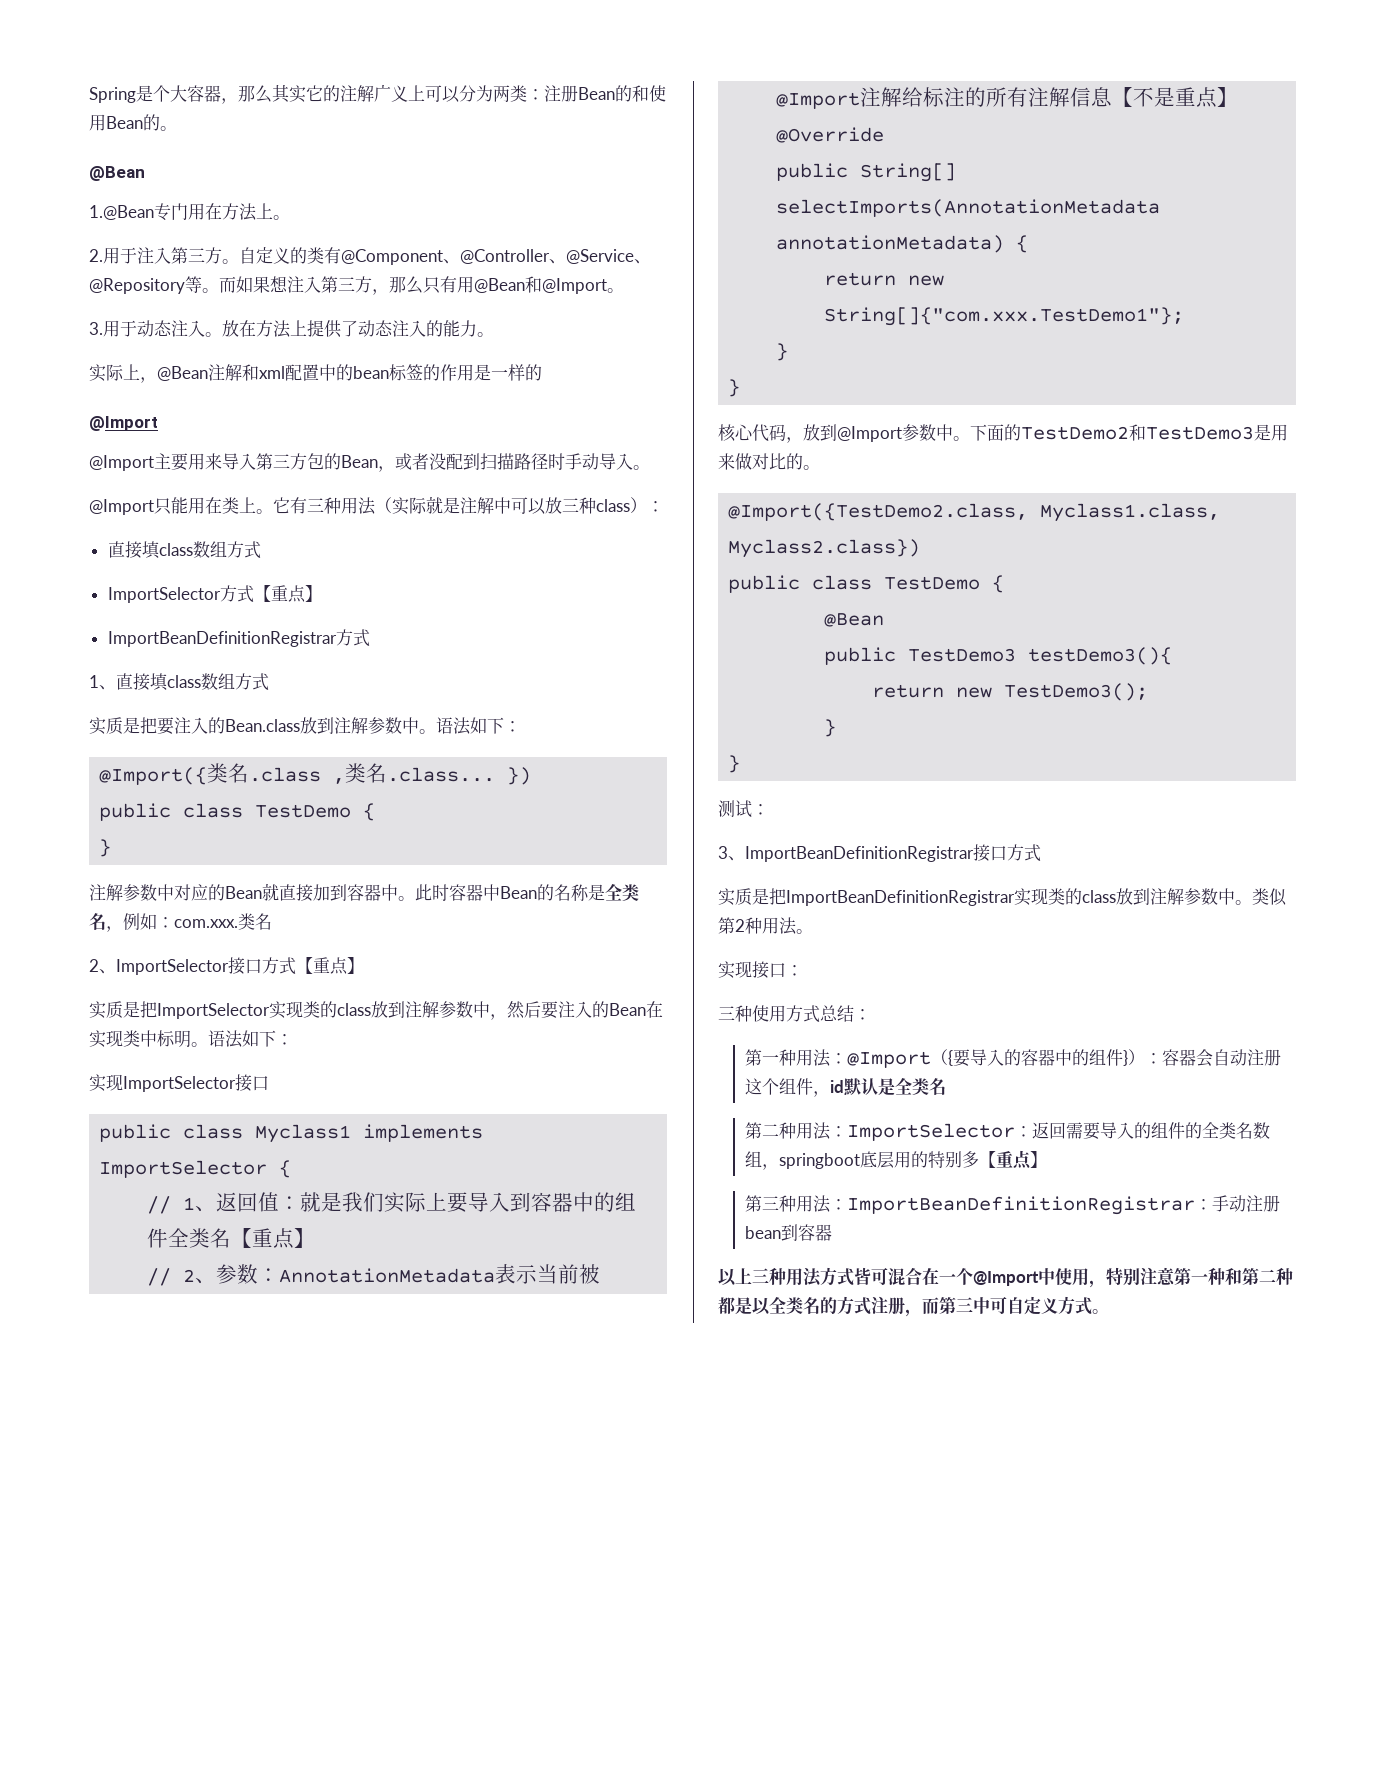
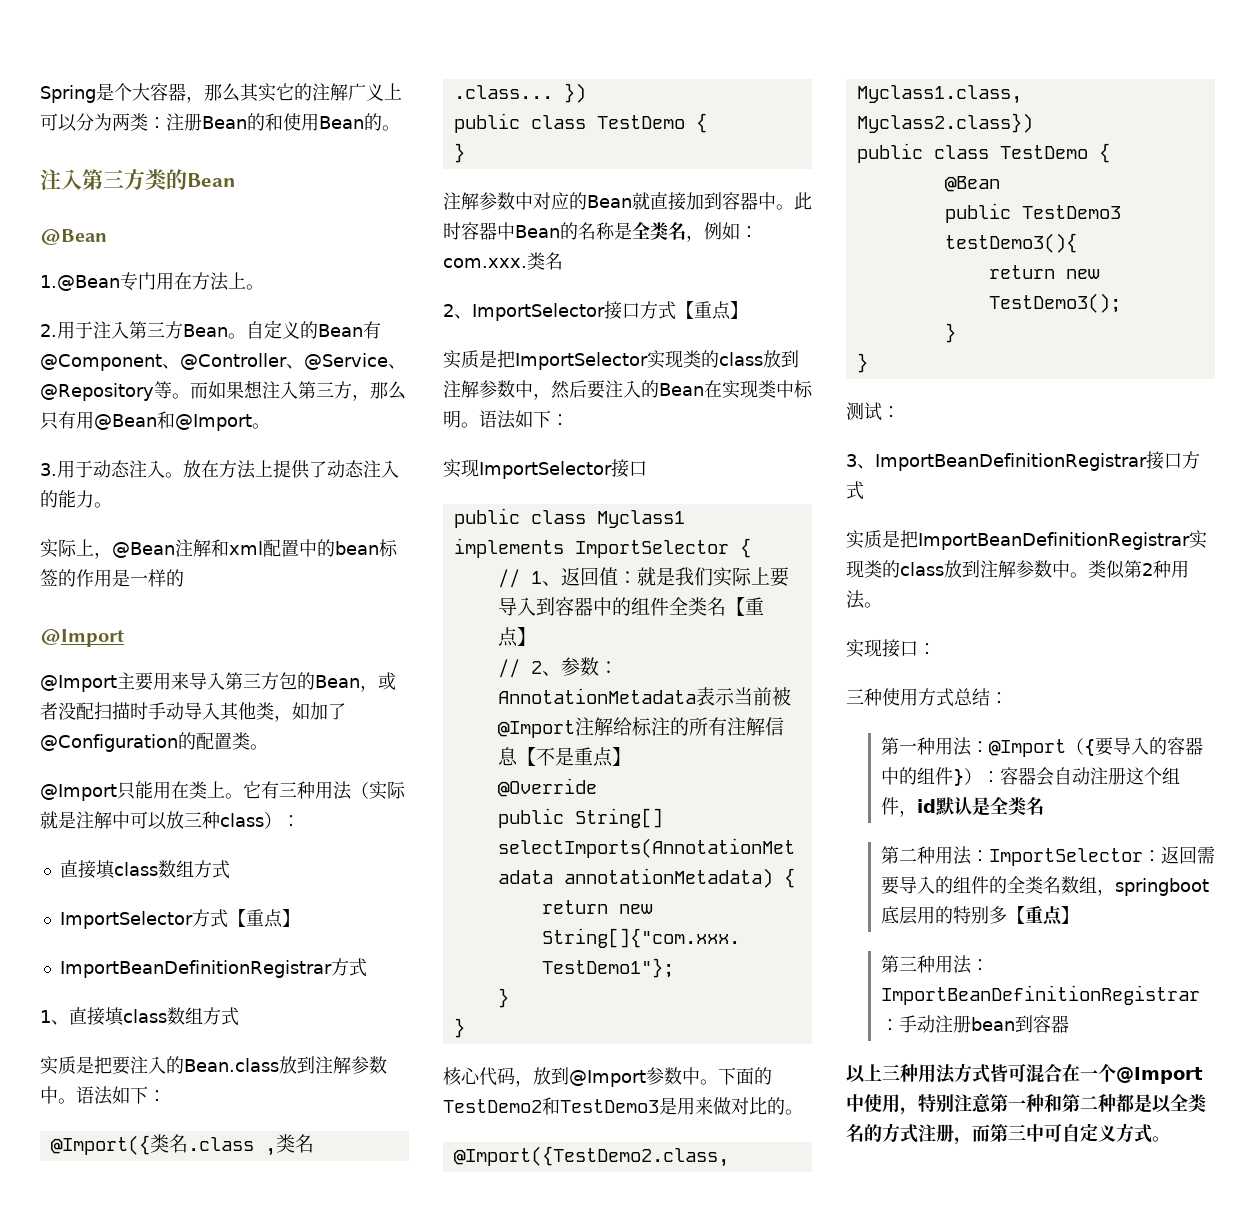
(177, 128) none -> [40,169,236,190] // 注入第三方类的Bean
(222, 255) none -> [183,324,228,337] Bean
[307,247,324,264] 类 -> [318,324,363,337] Bean
[463,453,633,470] 到扫描路径时手动导入 -> [94,702,346,722] [40,732,250,752] 扫描时手动导入其他类，如加了@Configuration的配置类

